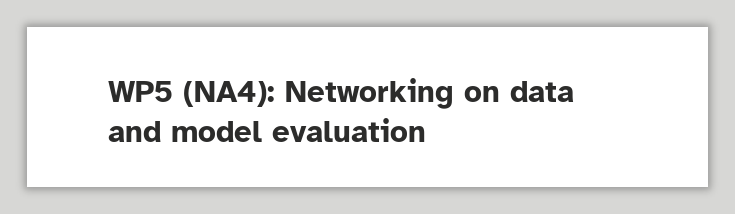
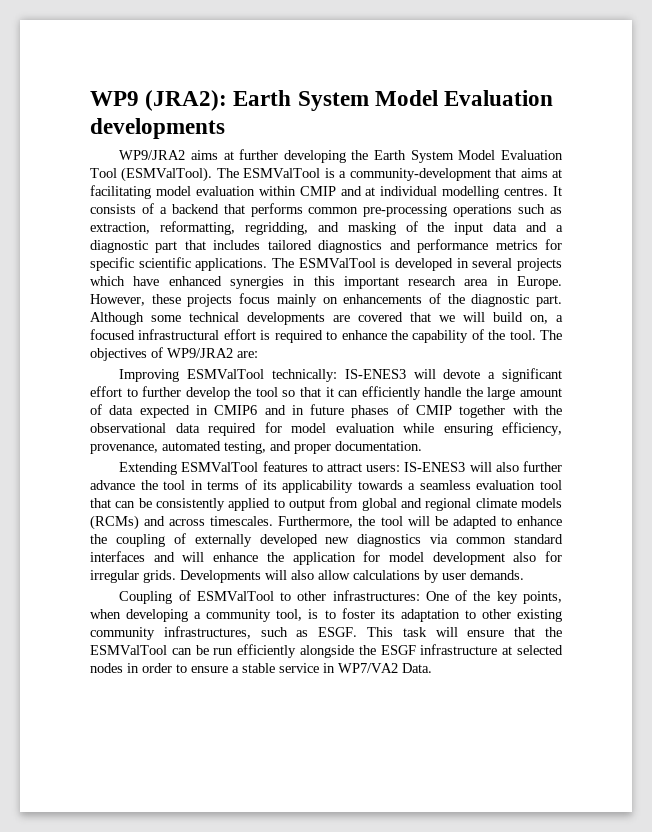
[108,78,574,109] [108,118,426,142] WP5 (NA4): Networking on data and model evaluation -> [90,90,554,111] [90,118,225,139] [119,149,563,163] [90,167,562,182] [90,185,562,199] [90,203,562,217] [90,221,563,235] [90,239,562,253] [90,257,562,271] [90,276,563,289] [90,293,562,307] [90,312,563,325] [90,329,562,343] [90,347,258,361] [119,368,562,382] [90,386,562,400] [90,404,563,418] [90,422,562,436] [90,441,422,454] [119,461,562,475] [90,479,562,493] [90,497,562,511] [90,515,562,530] [90,533,564,547] [90,551,562,565] [90,570,524,583] [119,590,563,604] [90,608,562,622] [90,626,563,640] [90,644,563,658] [90,663,432,673] WP9 (JRA2): Earth System Model Evaluation developments // WP9/JRA2 aims at further developing the Earth System Model Evaluation Tool (ESMValTool). The ESMValTool is a community-development that aims at facilitating model evaluation within CMIP and at individual modelling centres. It consists of a backend that performs common pre-processing operations such as extraction, reformatting, regridding, and masking of the input data and a diagnostic part that includes tailored diagnostics and performance metrics for specific scientific applications. The ESMValTool is developed in several projects which have enhanced synergies in this important research area in Europe. However, these projects focus mainly on enhancements of the diagnostic part. Although some technical developments are covered that we will build on, a focused infrastructural effort is required to enhance the capability of the tool. The objectives of WP9/JRA2 are: // Improving ESMValTool technically: IS-ENES3 will devote a significant effort to further develop the tool so that it can efficiently handle the large amount of data expected in CMIP6 and in future phases of CMIP together with the observational data required for model evaluation while ensuring efficiency, provenance, automated testing, and proper documentation. // Extending ESMValTool features to attract users: IS-ENES3 will also further advance the tool in terms of its applicability towards a seamless evaluation tool that can be consistently applied to output from global and regional climate models (RCMs) and across timescales. Furthermore, the tool will be adapted to enhance the coupling of externally developed new diagnostics via common standard interfaces and will enhance the application for model development also for irregular grids. Developments will also allow calculations by user demands. // Coupling of ESMValTool to other infrastructures: One of the key points, when developing a community tool, is to foster its adaptation to other existing community infrastructures, such as ESGF. This task will ensure that the ESMValTool can be run efficiently alongside the ESGF infrastructure at selected nodes in order to ensure a stable service in WP7/VA2 Data.

